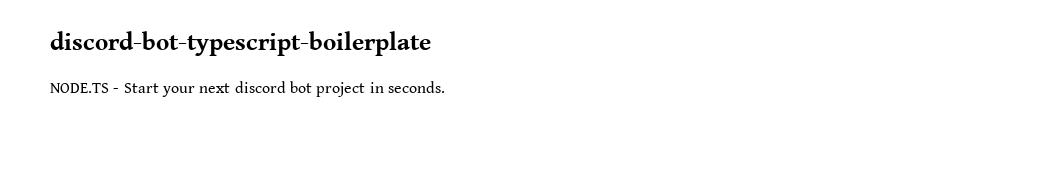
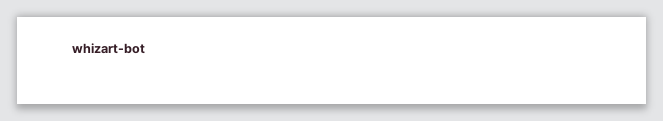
[50,31,431,56] [50,81,445,97] discord-bot-typescript-boilerplate // NODE.TS - Start your next discord bot project in seconds. -> [72,43,145,54] whizart-bot

